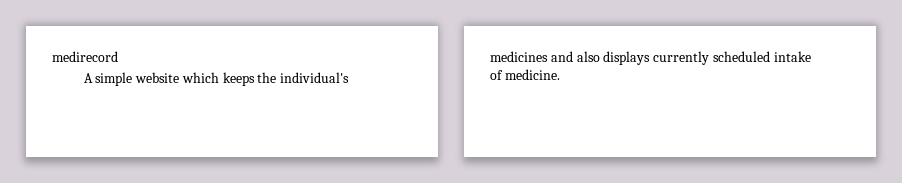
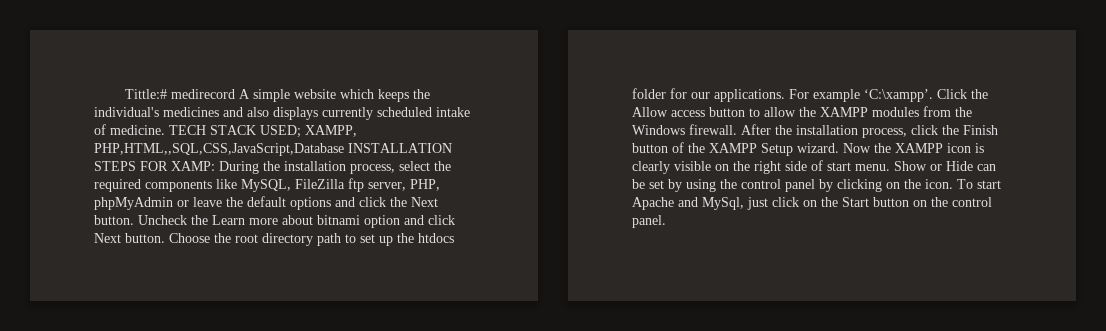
(52, 56) none -> [124,89,167,99] Tittle:#
(118, 56) // -> (235, 94) none
(560, 74) none -> [169,125,357,138] [94,143,452,156] [94,161,451,174] [94,178,440,192] [94,196,438,210] [94,215,455,228] [94,233,454,246] [632,88,988,102] [632,106,972,117] [632,124,998,138] [632,142,984,156] [632,160,996,174] [632,179,1001,192] [632,197,992,210] [632,215,666,228] TECH STACK USED; XAMPP, PHP,HTML,,SQL,CSS,JavaScript,Database INSTALLATION STEPS FOR XAMP: During the installation process, select the required components like MySQL, FileZilla ftp server, PHP, phpMyAdmin or leave the default options and click the Next button. Uncheck the Learn more about bitnami option and click Next button. Choose the root directory path to set up the htdocs folder for our applications. For example ‘C:\xampp’. Click the Allow access button to allow the XAMPP modules from the Windows firewall. After the installation process, click the Finish button of the XAMPP Setup wizard. Now the XAMPP icon is clearly visible on the right side of start menu. Show or Hide can be set by using the control panel by clicking on the icon. To start Apache and MySql, just click on the Start button on the control panel.

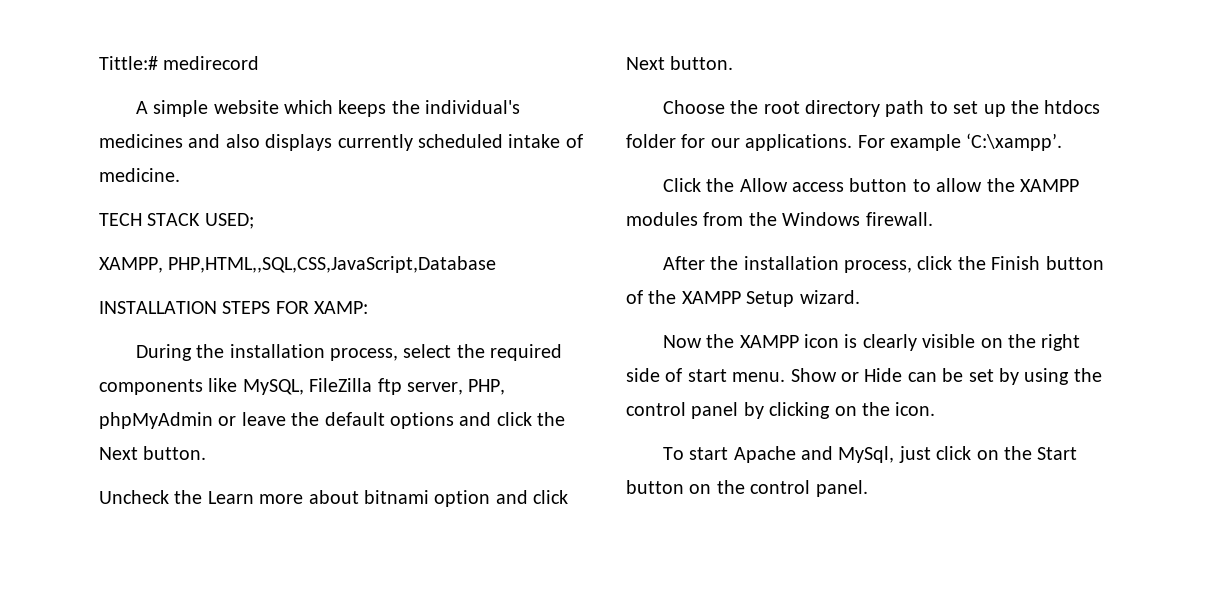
(235, 94) none -> (260, 63) //
(165, 130) none -> (180, 175) //
(301, 131) none -> (254, 221) //
(344, 149) none -> (497, 264) //
(215, 166) none -> (369, 307) //
(134, 220) none -> (207, 453) //
(165, 238) none -> (734, 63) //
(933, 95) none -> (1063, 142) //
(737, 129) none -> (933, 219) //
(839, 148) none -> (860, 297) //
(953, 184) none -> (936, 409) //

